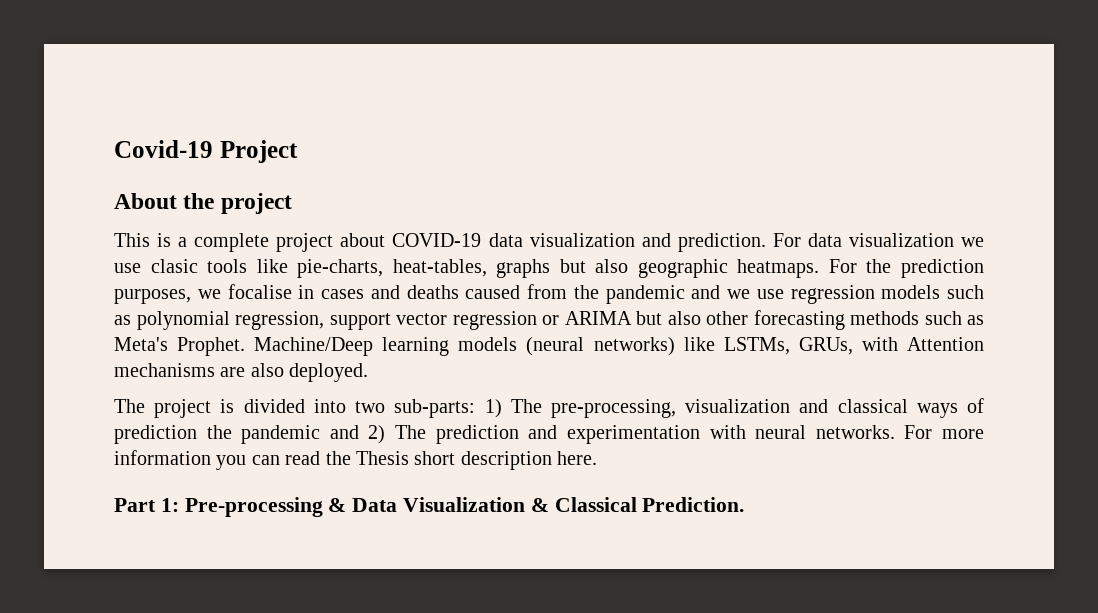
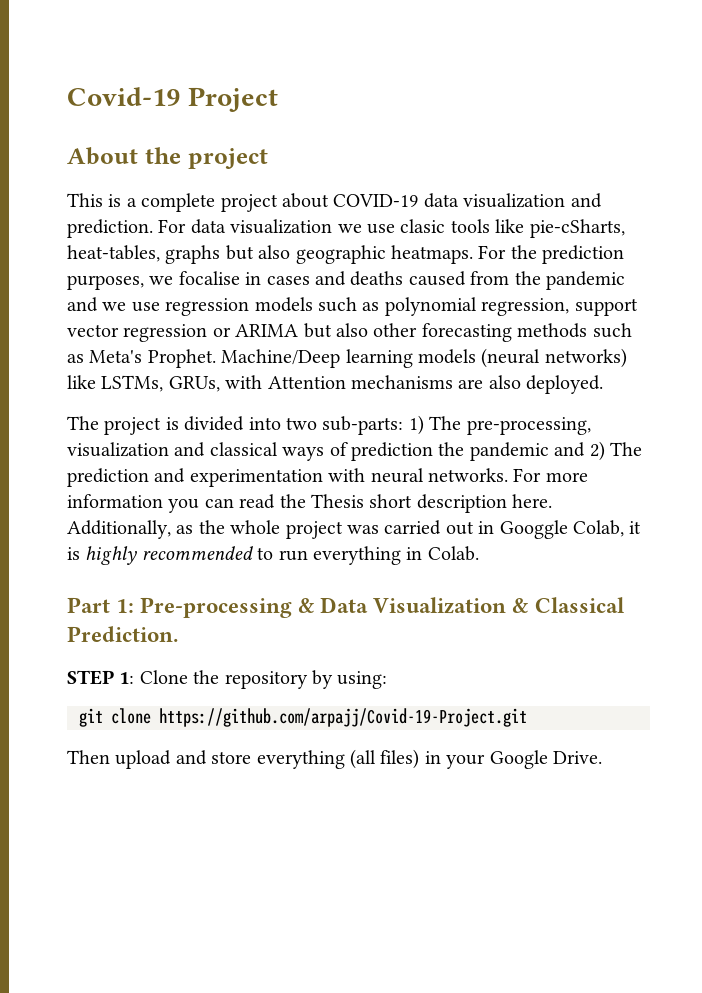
[297,259,384,278] pie-charts, -> [529,219,625,238] pie-cSharts,
(598, 458) none -> [67,520,642,539] [67,546,479,565] Additionally, as the whole project was carried out in Googgle Colab, it is highly recommended to run everything in Colab.
(745, 504) none -> [67,670,388,689] [79,708,527,727] [67,749,602,769] // STEP 1: Clone the repository by using: // git clone https://github.com/arpajj/Covid-19-Project.git // Then upload and store everything (all files) in your Google Drive.

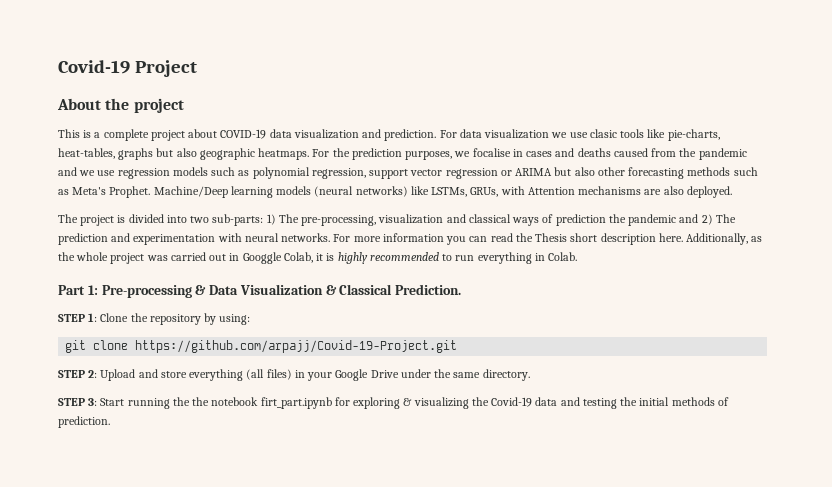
[529,219,625,238] pie-cSharts, -> [667,129,720,141] pie-charts,
[67,750,172,769] Then upload -> [58,369,136,381] STEP 2: Upload
[552,751,602,764] Drive. -> [370,369,530,381] [58,397,729,409] [58,416,110,428] Drive under the same directory. // STEP 3: Start running the the notebook firt_part.ipynb for exploring & visualizing the Covid-19 data and testing the initial methods of prediction.

